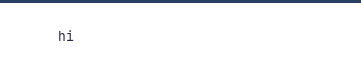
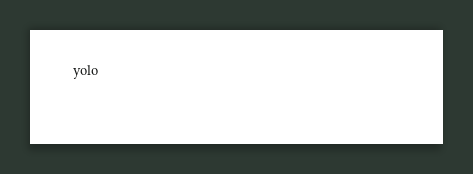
[58,30,74,41] hi -> [73,65,98,79] yolo

